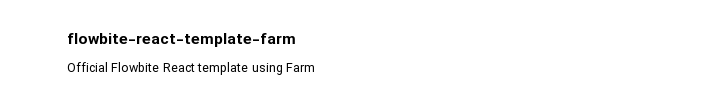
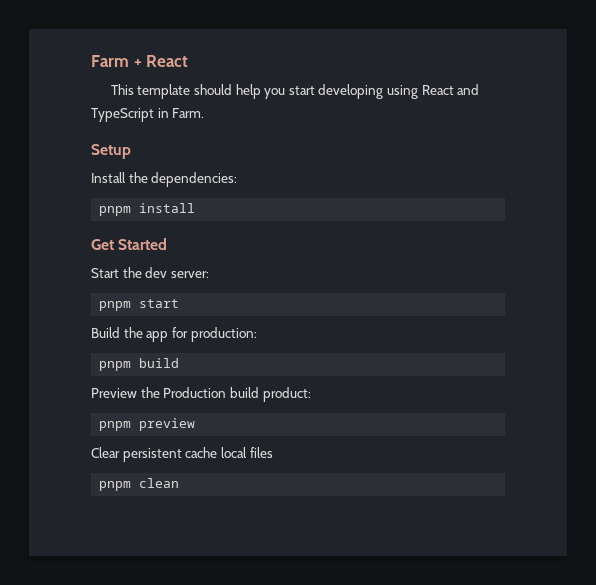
[67,33,296,47] [67,62,315,75] flowbite-react-template-farm // Official Flowbite React template using Farm -> [91,55,189,67] [110,84,480,99] [91,108,205,122] [91,144,131,159] [91,172,238,187] [99,203,196,216] [91,238,168,250] [91,267,209,278] [99,299,180,311] [91,327,257,342] [99,358,180,371] [91,387,311,402] [99,418,196,431] [91,447,273,462] [99,478,180,491] Farm + React // This template should help you start developing using React and TypeScript in Farm. // Setup // Install the dependencies: // pnpm install // Get Started // Start the dev server: // pnpm start // Build the app for production: // pnpm build // Preview the Production build product: // pnpm preview // Clear persistent cache local files // pnpm clean

